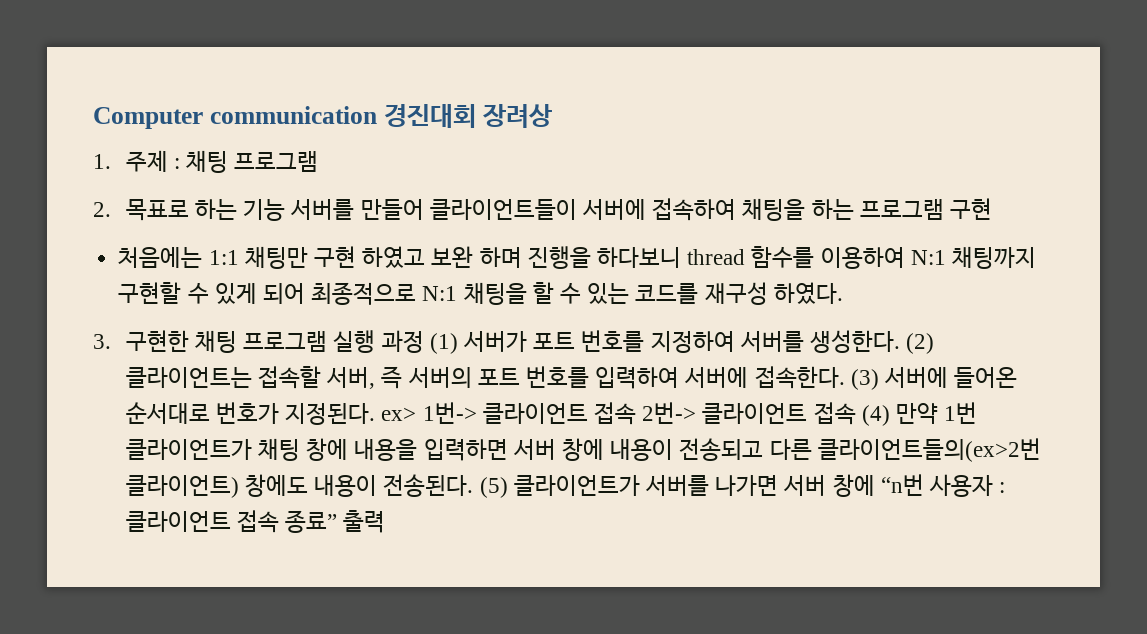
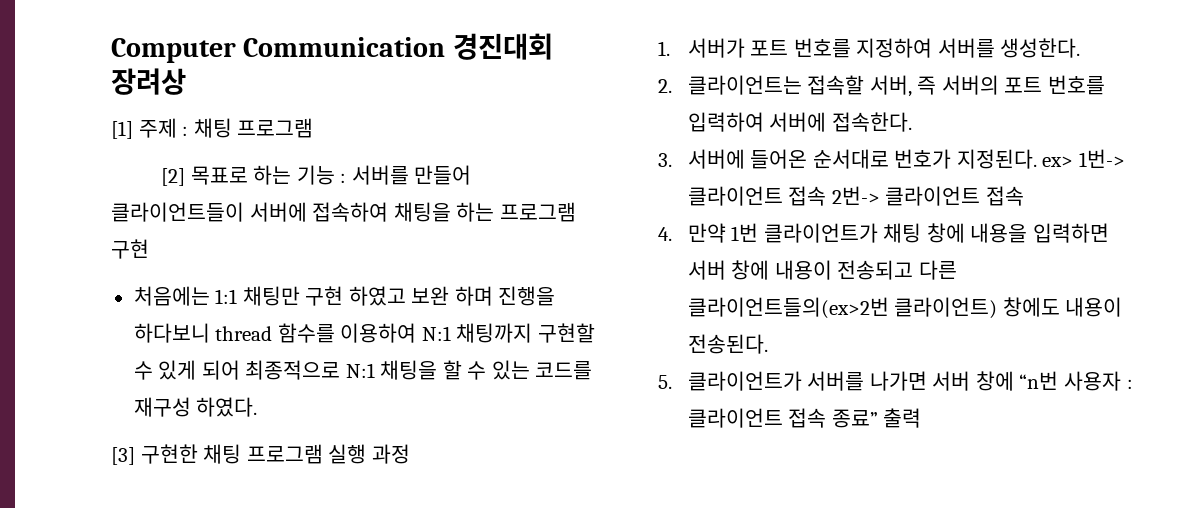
[209,106,377,124] communication -> [243,37,446,57] Communication
[93,154,111,169] 1. -> [111,121,133,139] [1]
[93,202,111,217] 2. -> [161,168,186,186] [2]
(286, 210) none -> [340,173,347,183] :
[93,334,111,349] 3. -> [111,447,135,465] [3]
[429,333,458,354] (1) -> [658,41,670,56] // 1.
[906,333,935,354] (2) -> [658,79,672,93] // 2.
[850,369,879,390] (3) -> [658,153,672,167] // 3.
[861,405,890,426] (4) -> [658,227,672,241] // 4.
[479,477,508,498] (5) -> [658,375,672,389] // 5.

